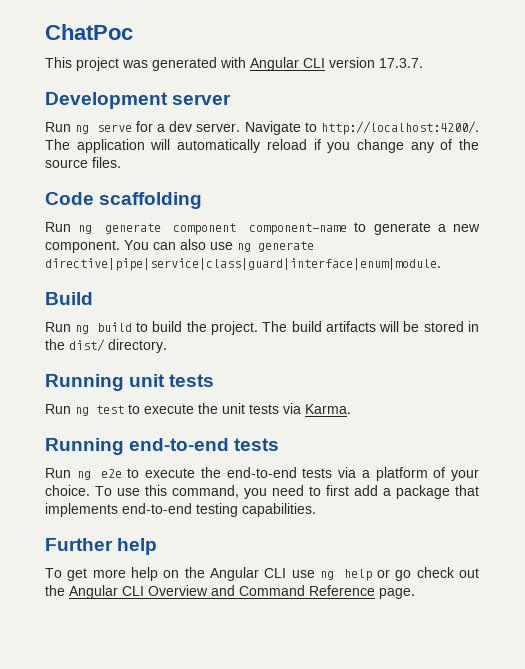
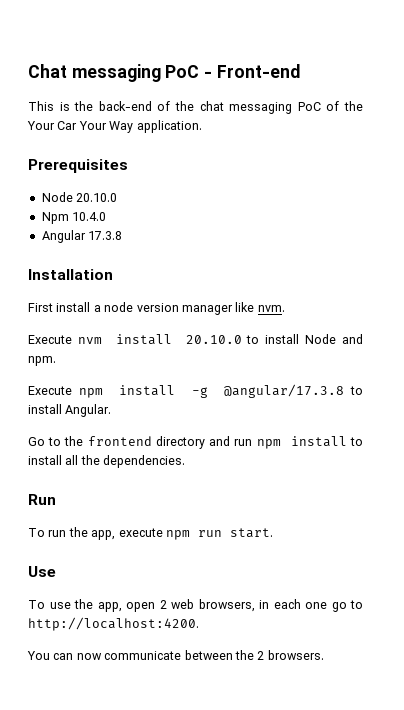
[45,24,133,40] [45,57,423,71] [45,92,232,109] [45,121,480,135] [45,139,479,153] [45,157,121,168] [45,192,203,209] [45,222,481,235] [45,239,314,253] [45,258,441,271] [45,292,93,305] [45,321,480,335] [45,339,167,353] [45,374,215,391] [45,403,351,416] [45,438,280,455] [45,467,480,481] [45,485,479,499] [45,503,316,517] [45,538,158,555] [45,567,480,581] [45,585,415,599] ChatPoc // This project was generated with Angular CLI version 17.3.7. // Development server // Run ng serve for a dev server. Navigate to http://localhost:4200/. The application will automatically reload if you change any of the source files. // Code scaffolding // Run ng generate component component-name to generate a new component. You can also use ng generate directive|pipe|service|class|guard|interface|enum|module. // Build // Run ng build to build the project. The build artifacts will be stored in the dist/ directory. // Running unit tests // Run ng test to execute the unit tests via Karma. // Running end-to-end tests // Run ng e2e to execute the end-to-end tests via a platform of your choice. To use this command, you need to first add a package that implements end-to-end testing capabilities. // Further help // To get more help on the Angular CLI use ng help or go check out the Angular CLI Overview and Command Reference page. -> [28,64,300,82] [28,101,364,114] [27,120,202,133] [28,159,128,173] [41,192,118,202] [41,212,107,224] [41,230,123,243] [28,269,113,280] [28,302,285,315] [28,334,363,345] [28,356,56,366] [28,384,363,398] [28,404,112,417] [28,436,363,449] [28,455,186,468] [28,494,56,505] [28,527,273,540] [28,566,56,577] [28,599,363,612] [28,617,199,631] [27,650,324,660] Chat messaging PoC - Front-end // This is the back-end of the chat messaging PoC of the Your Car Your Way application. // Prerequisites // Node 20.10.0 // Npm 10.4.0 // Angular 17.3.8 // Installation // First install a node version manager like nvm. // Execute nvm install 20.10.0 to install Node and npm. // Execute npm install -g @angular/17.3.8 to install Angular. // Go to the frontend directory and run npm install to install all the dependencies. // Run // To run the app, execute npm run start. // Use // To use the app, open 2 web browsers, in each one go to http://localhost:4200. // You can now communicate between the 2 browsers.

